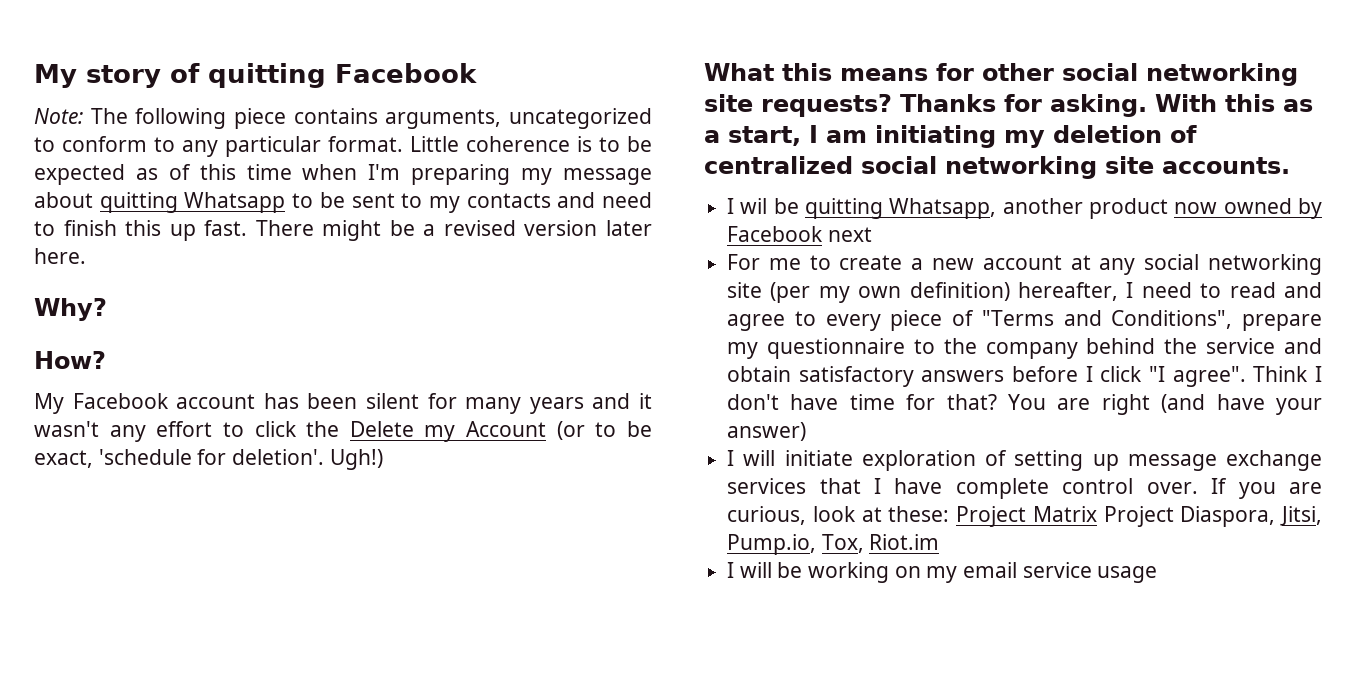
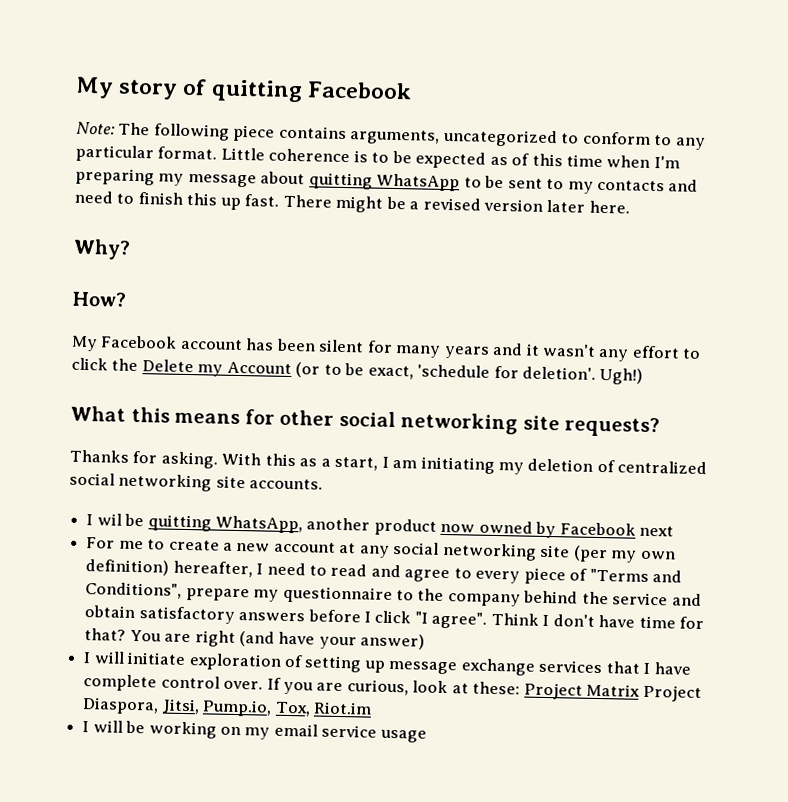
[184,192,286,213] Whatsapp -> [376,173,461,192] WhatsApp
(892, 105) none -> (661, 427) //
[889,198,997,219] Whatsapp, -> [214,515,303,534] WhatsApp,

